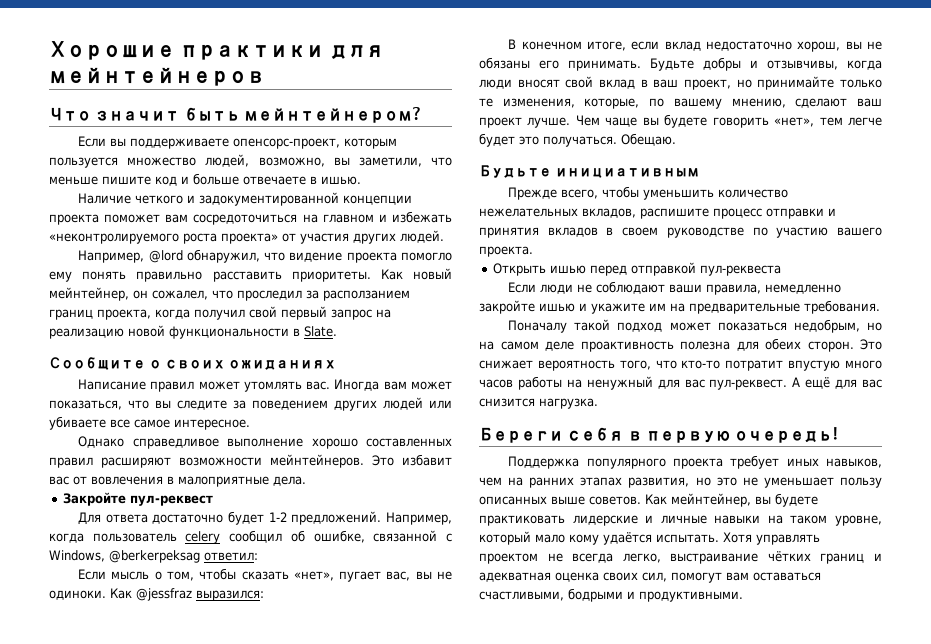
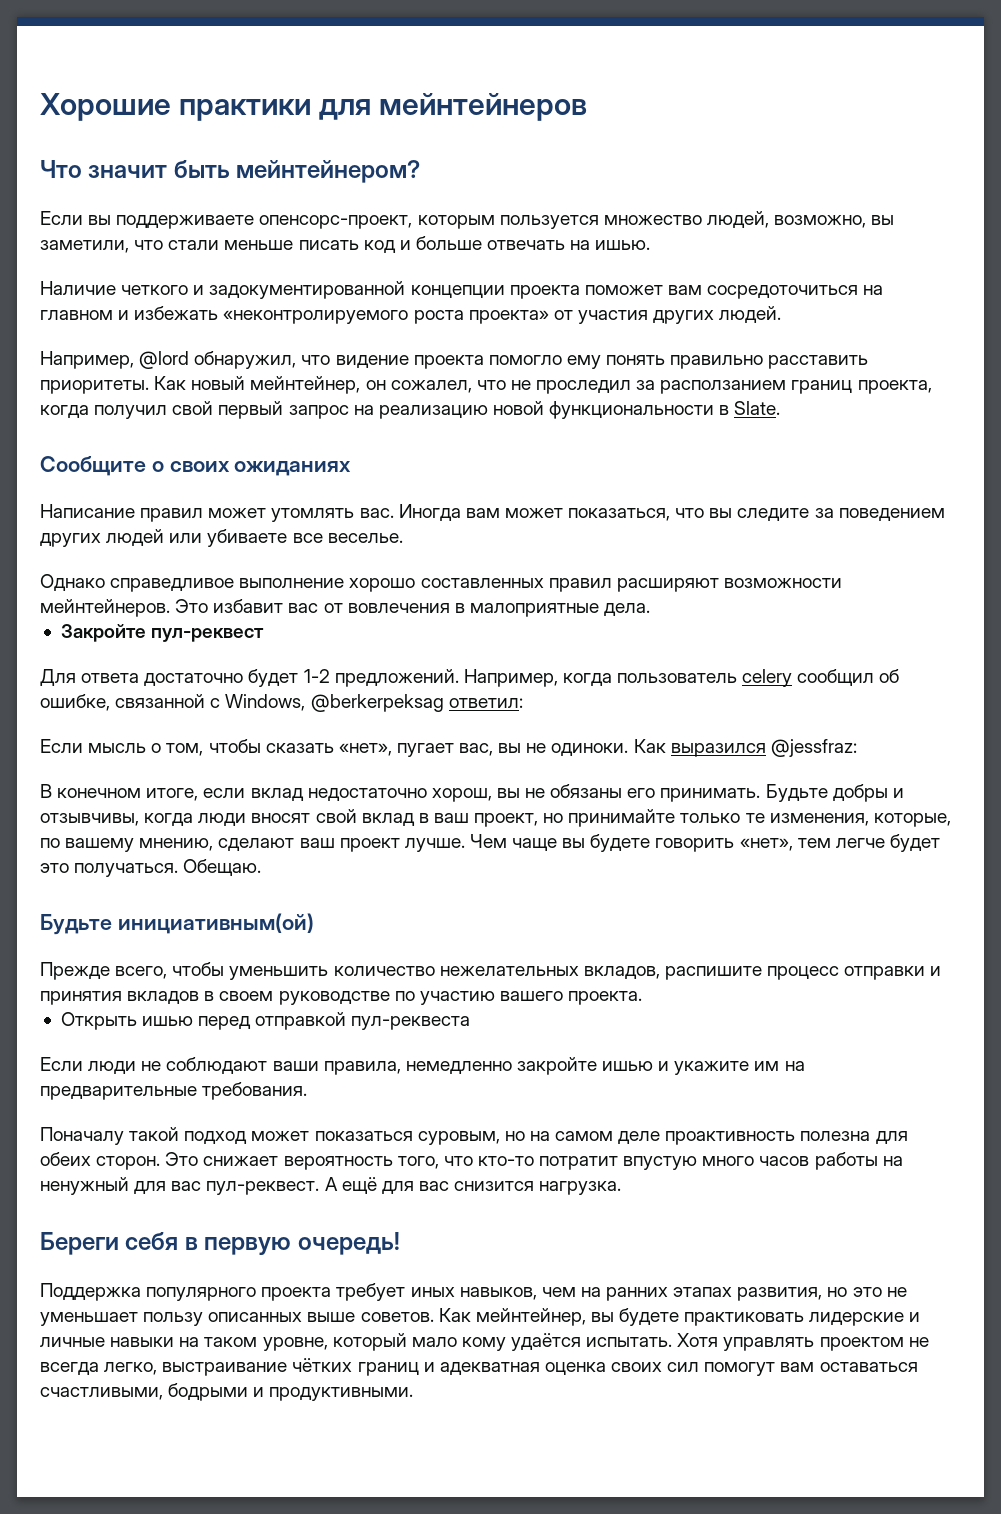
[49,176,151,185] меньше пишите -> [168,240,359,250] стали меньше писать
[243,176,317,185] отвечаете в -> [487,240,591,250] отвечать на
(233, 294) none -> [510,380,531,390] не
[134,419,250,430] самое интересное. -> [327,533,403,543] веселье.
[136,588,264,601] @jessfraz выразился: -> [670,739,857,757] выразился @jessfraz:
[554,168,699,178] инициативным -> [117,913,314,934] инициативным(ой)
[793,319,860,333] недобрым, -> [417,1131,500,1145] суровым,
[642,572,667,582] сил, -> [667,1362,700,1372] сил

